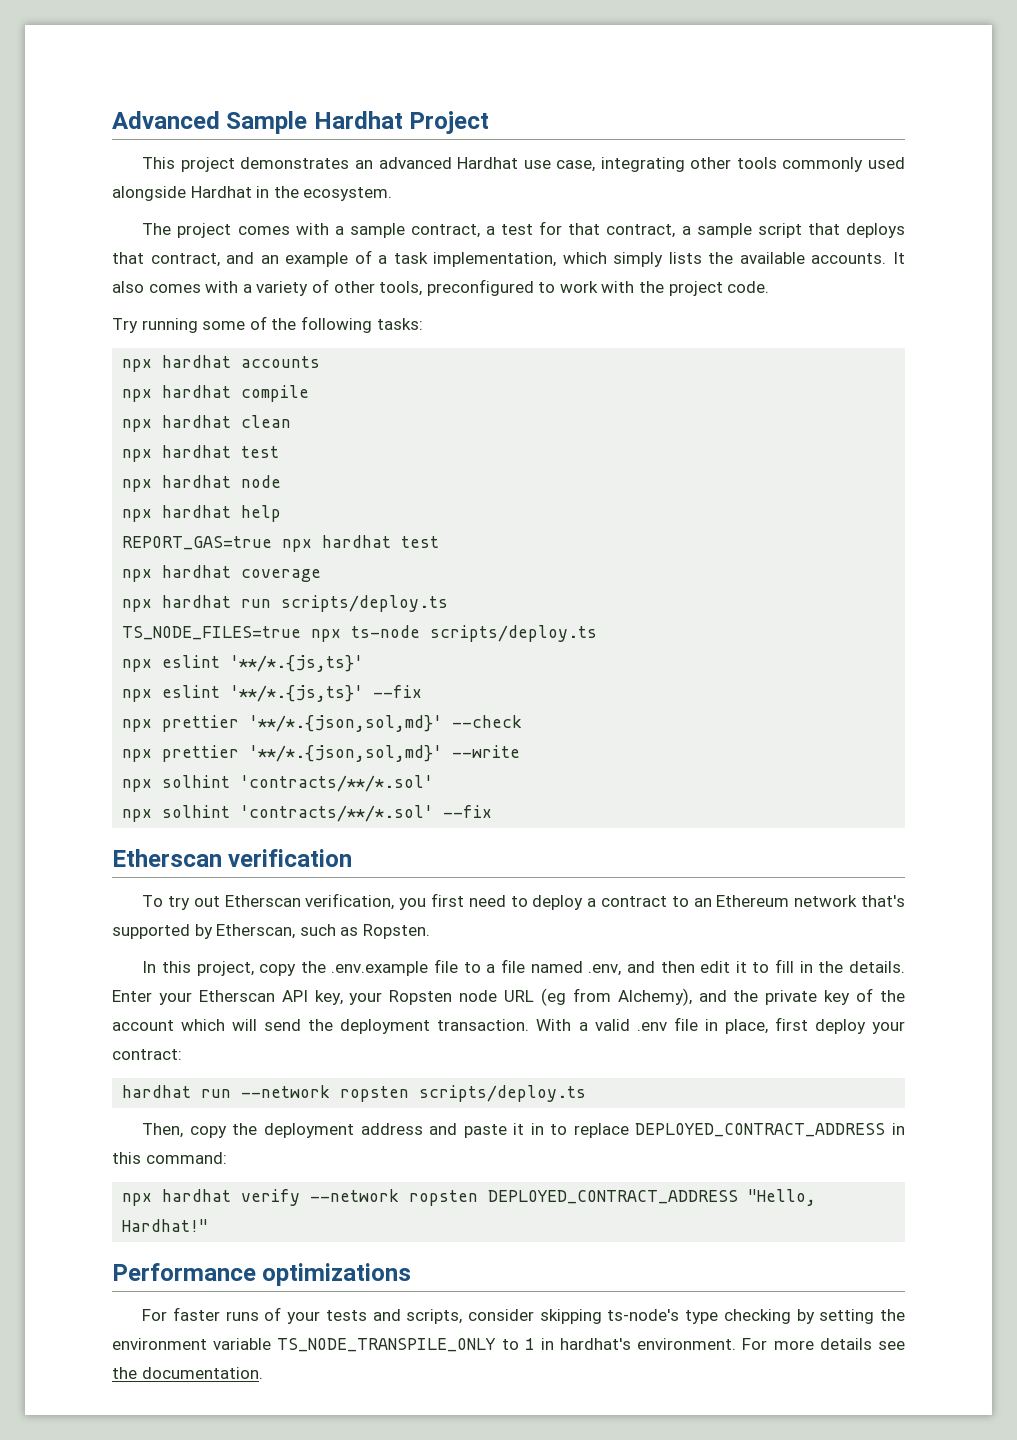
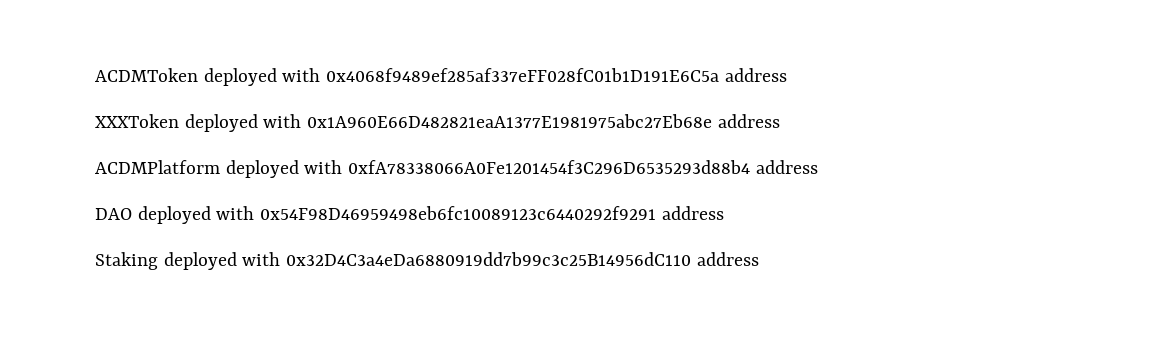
[112,111,490,134] [142,157,906,172] [112,186,393,201] [142,221,906,238] [112,250,905,267] [112,279,770,296] [112,316,423,333] [122,355,321,372] [122,385,310,402] [122,415,292,432] [122,445,280,462] [122,475,282,492] [122,505,282,522] [122,535,440,552] [122,565,322,582] [122,595,449,612] [122,625,598,642] [122,655,364,672] [122,685,423,702] [122,715,523,732] [122,745,521,762] [122,775,434,792] [122,805,493,822] [112,849,353,867] [142,893,906,910] [112,924,430,939] [142,959,905,976] [112,988,905,1006] [112,1017,905,1034] [112,1049,182,1060] [122,1085,587,1102] [142,1123,905,1138] [112,1152,227,1164] [122,1189,817,1206] [122,1219,209,1232] [112,1263,412,1286] [142,1307,906,1324] [112,1338,905,1352] [112,1367,263,1379] Advanced Sample Hardhat Project // This project demonstrates an advanced Hardhat use case, integrating other tools commonly used alongside Hardhat in the ecosystem. // The project comes with a sample contract, a test for that contract, a sample script that deploys that contract, and an example of a task implementation, which simply lists the available accounts. It also comes with a variety of other tools, preconfigured to work with the project code. // Try running some of the following tasks: // npx hardhat accounts // npx hardhat compile // npx hardhat clean // npx hardhat test // npx hardhat node // npx hardhat help // REPORT_GAS=true npx hardhat test // npx hardhat coverage // npx hardhat run scripts/deploy.ts // TS_NODE_FILES=true npx ts-node scripts/deploy.ts // npx eslint '**/*.{js,ts}' // npx eslint '**/*.{js,ts}' --fix // npx prettier '**/*.{json,sol,md}' --check // npx prettier '**/*.{json,sol,md}' --write // npx solhint 'contracts/**/*.sol' // npx solhint 'contracts/**/*.sol' --fix // Etherscan verification // To try out Etherscan verification, you first need to deploy a contract to an Ethereum network that's supported by Etherscan, such as Ropsten. // In this project, copy the .env.example file to a file named .env, and then edit it to fill in the details. Enter your Etherscan API key, your Ropsten node URL (eg from Alchemy), and the private key of the account which will send the deployment transaction. With a valid .env file in place, first deploy your contract: // hardhat run --network ropsten scripts/deploy.ts // Then, copy the deployment address and paste it in to replace DEPLOYED_CONTRACT_ADDRESS in this command: // npx hardhat verify --network ropsten DEPLOYED_CONTRACT_ADDRESS "Hello, Hardhat!" // Performance optimizations // For faster runs of your tests and scripts, consider skipping ts-node's type checking by setting the environment variable TS_NODE_TRANSPILE_ONLY to 1 in hardhat's environment. For more details see the documentation. -> [95,68,787,86] [95,114,780,132] [95,160,818,178] [95,206,724,224] [95,252,759,270] ACDMToken deployed with 0x4068f9489ef285af337eFF028fC01b1D191E6C5a address // XXXToken deployed with 0x1A960E66D482821eaA1377E1981975abc27Eb68e address // ACDMPlatform deployed with 0xfA78338066A0Fe1201454f3C296D6535293d88b4 address // DAO deployed with 0x54F98D46959498eb6fc10089123c6440292f9291 address // Staking deployed with 0x32D4C3a4eDa6880919dd7b99c3c25B14956dC110 address

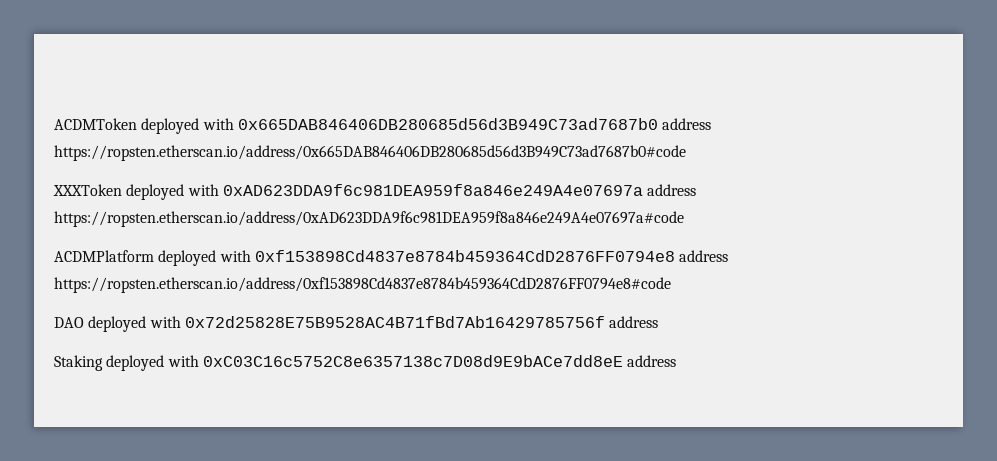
[326,68,787,82] 0x4068f9489ef285af337eFF028fC01b1D191E6C5a address -> [237,118,712,130] [54,145,686,161] 0x665DAB846406DB280685d56d3B949C73ad7687b0 address https://ropsten.etherscan.io/address/0x665DAB846406DB280685d56d3B949C73ad7687b0#code
[307,114,780,128] 0x1A960E66D482821eaA1377E1981975abc27Eb68e address -> [222,184,697,196] [54,211,684,227] 0xAD623DDA9f6c981DEA959f8a846e249A4e07697a address https://ropsten.etherscan.io/address/0xAD623DDA9f6c981DEA959f8a846e249A4e07697a#code
[348,160,818,174] 0xfA78338066A0Fe1201454f3C296D6535293d88b4 address -> [254,250,729,262] [54,277,671,293] 0xf153898Cd4837e8784b459364CdD2876FF0794e8 address https://ropsten.etherscan.io/address/0xf153898Cd4837e8784b459364CdD2876FF0794e8#code
[260,206,657,220] 0x54F98D46959498eb6fc10089123c6440292f9291 -> [184,316,605,328] 0x72d25828E75B9528AC4B71fBd7Ab16429785756f
[286,252,692,266] 0x32D4C3a4eDa6880919dd7b99c3c25B14956dC110 -> [202,355,623,367] 0xC03C16c5752C8e6357138c7D08d9E9bACe7dd8eE

